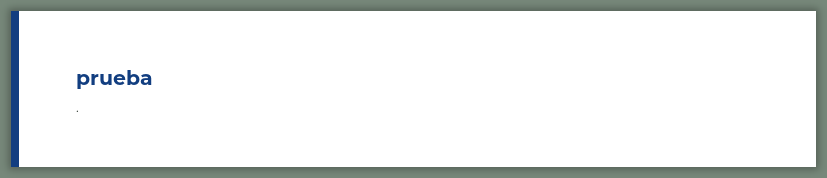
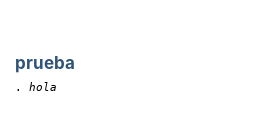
(79, 111) none -> [29,82,57,91] hola

